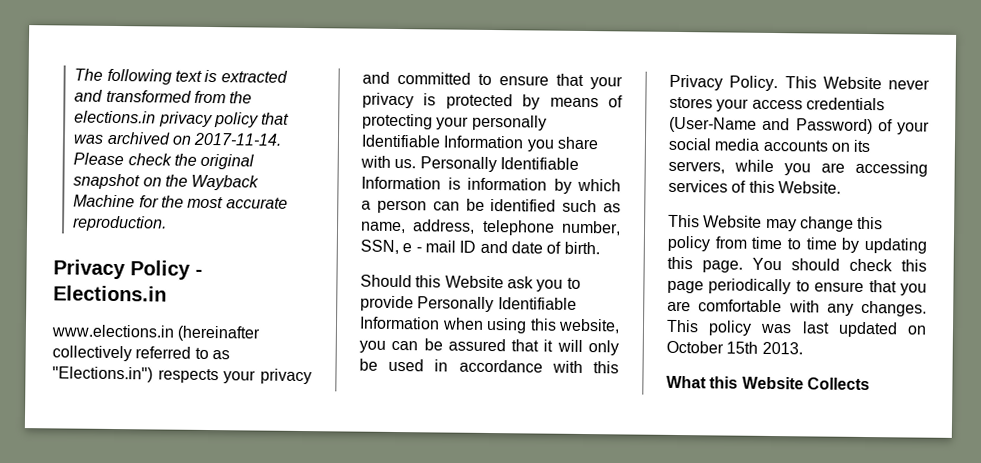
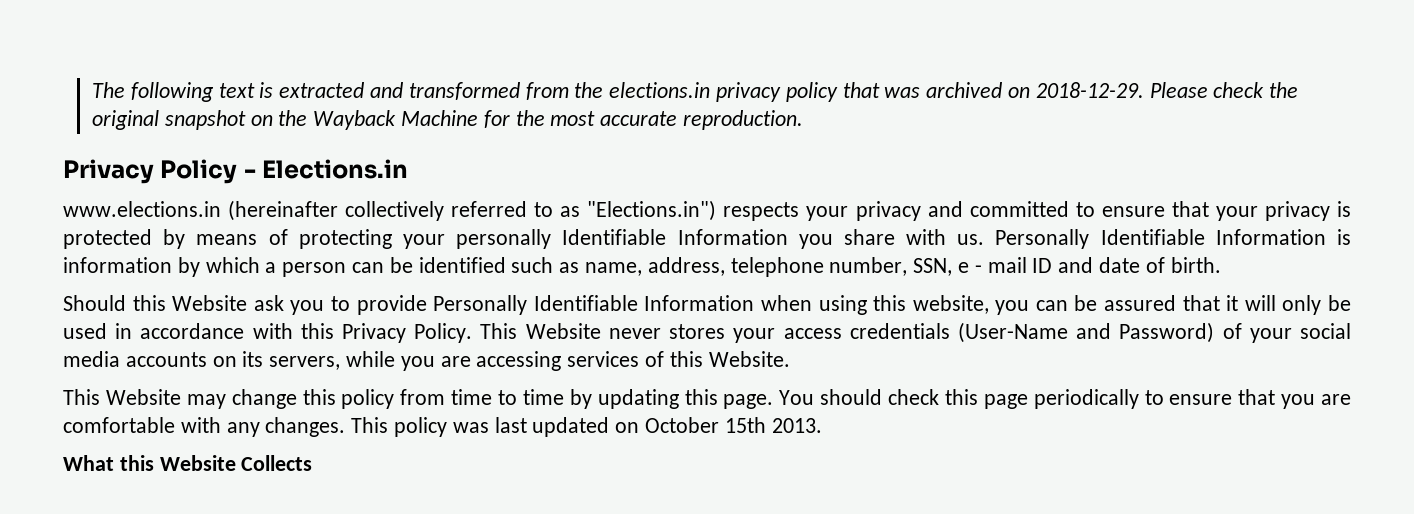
[193,132,283,146] 2017-11-14. -> [1035,82,1144,98] 2018-12-29.

